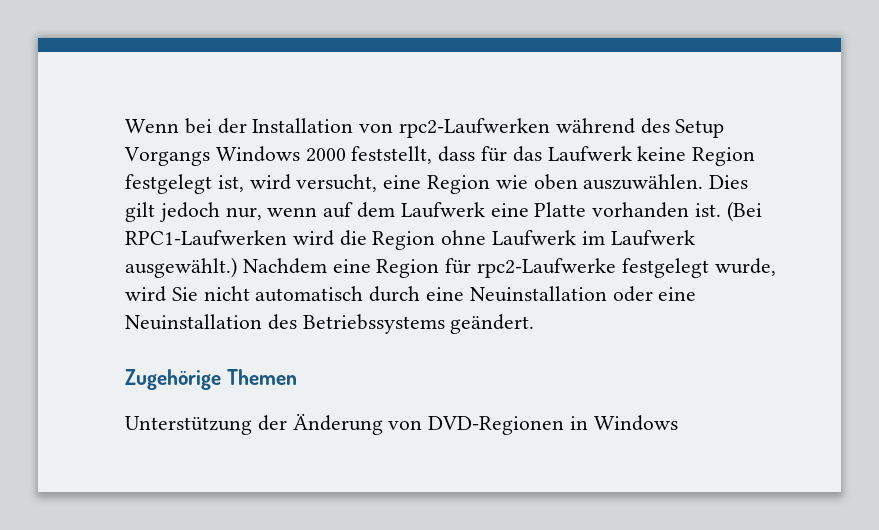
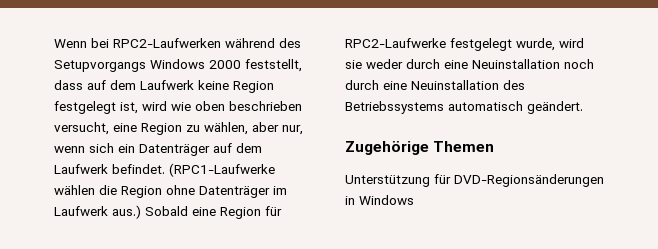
[217,118,725,138] [124,147,210,166] der Installation von rpc2-Laufwerken während des Setup Vorgangs -> [113,38,301,48] [54,60,146,72] RPC2-Laufwerken während des Setupvorgangs
[481,146,542,162] für das -> [87,80,136,90] auf dem
[296,174,749,194] [125,201,762,222] [125,230,334,246] versucht, eine Region wie oben auszuwählen. Dies gilt jedoch nur, wenn auf dem Laufwerk eine Platte vorhanden ist. (Bei RPC1-Laufwerken wird -> [171,101,302,111] [54,122,303,135] [54,143,262,156] [54,163,275,177] [54,185,95,195] wie oben beschrieben versucht, eine Region zu wählen, aber nur, wenn sich ein Datenträger auf dem Laufwerk befindet. (RPC1-Laufwerke wählen
[492,230,577,246] Laufwerk -> [199,186,270,198] Datenträger
[125,257,327,278] ausgewählt.) Nachdem -> [112,205,188,219] aus.) Sobald
[477,258,617,278] rpc2-Laufwerke -> [345,38,446,48] RPC2-Laufwerke
[171,286,653,302] Sie nicht automatisch durch eine Neuinstallation oder -> [345,59,594,69] [345,80,379,90] sie weder durch eine Neuinstallation noch durch
(445, 324) none -> [448,101,523,111] automatisch
[257,413,565,435] der Änderung von DVD-Regionen -> [434,174,604,187] für DVD-Regionsänderungen

